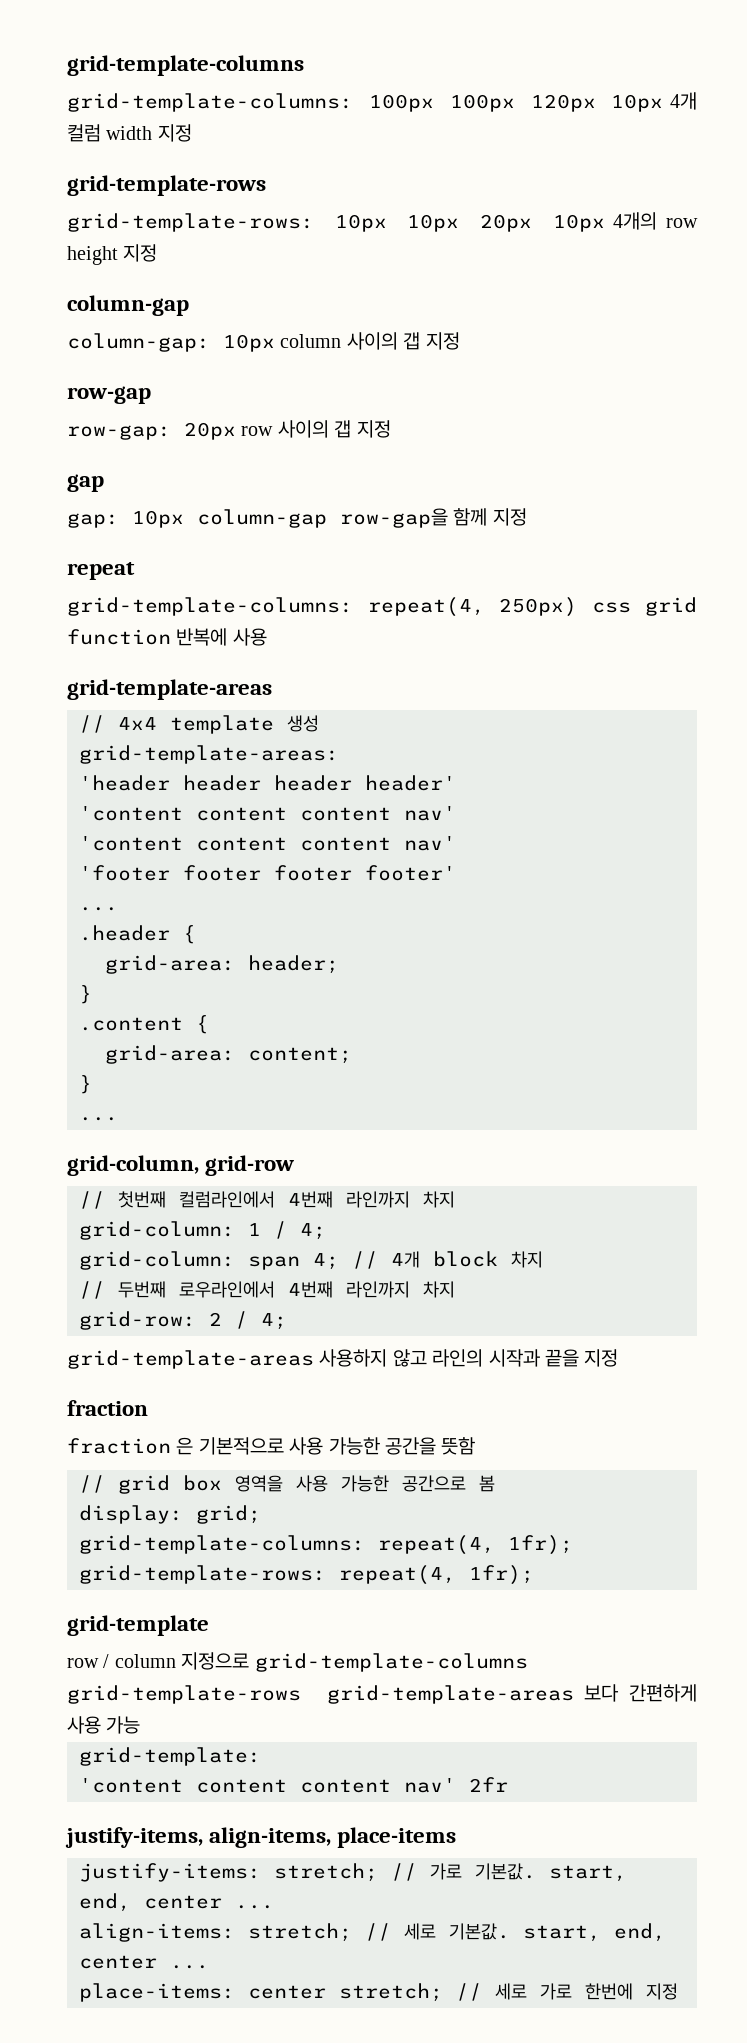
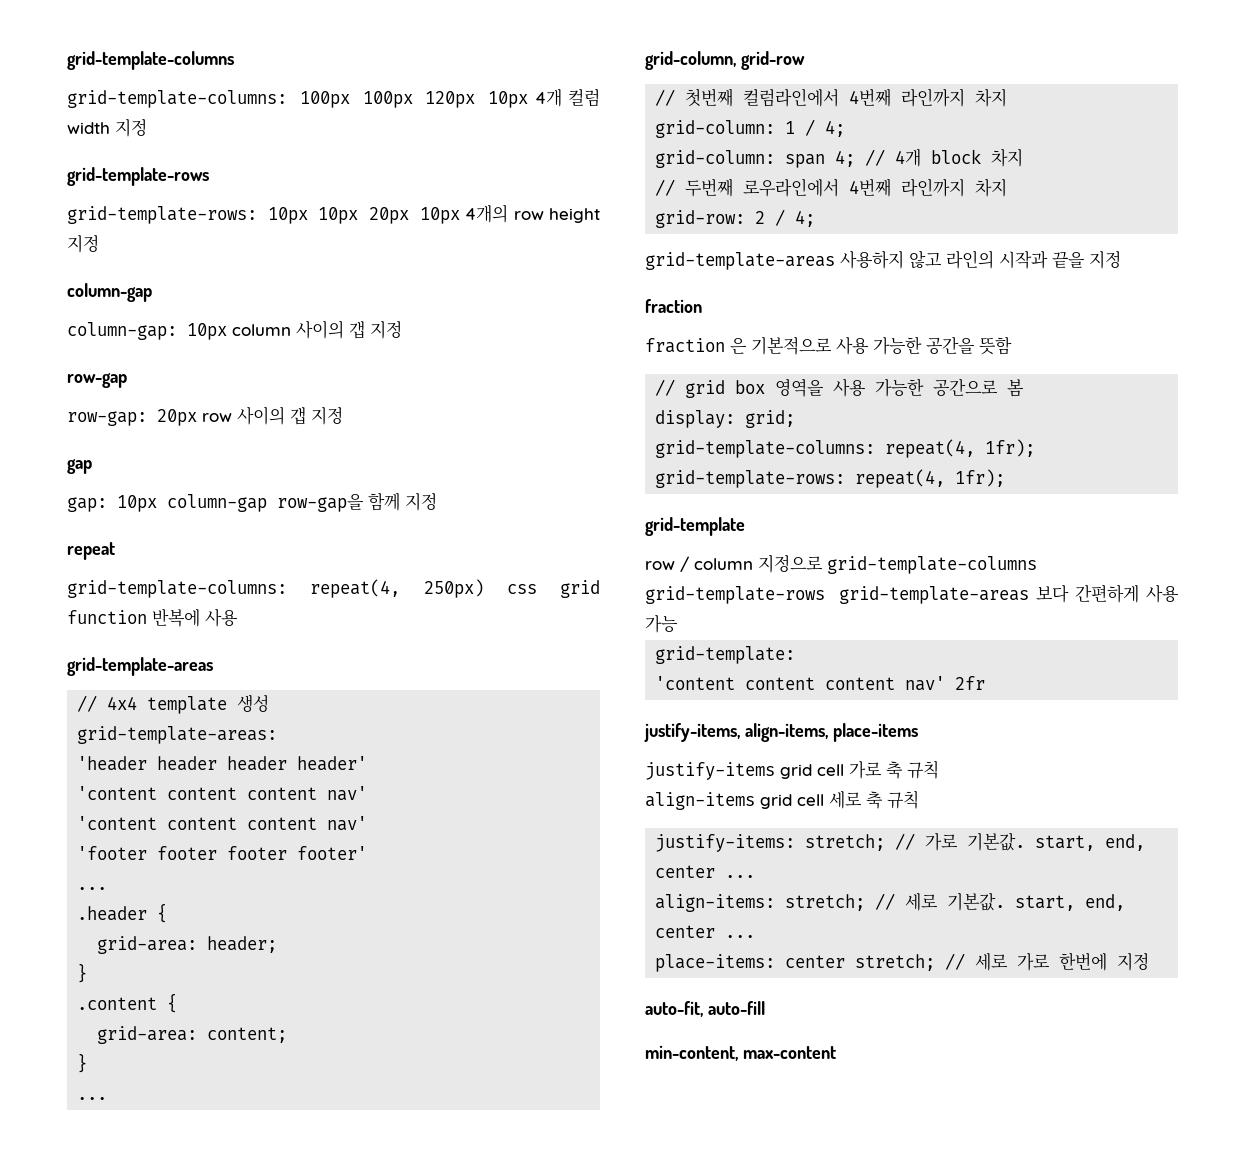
(457, 1837) none -> [645,760,939,780] [645,790,919,810] // justify-items grid cell 가로 축 규칙 // align-items grid cell 세로 축 규칙
(678, 1991) none -> [645,1001,765,1017] [645,1045,836,1061] // auto-fit, auto-fill // min-content, max-content

